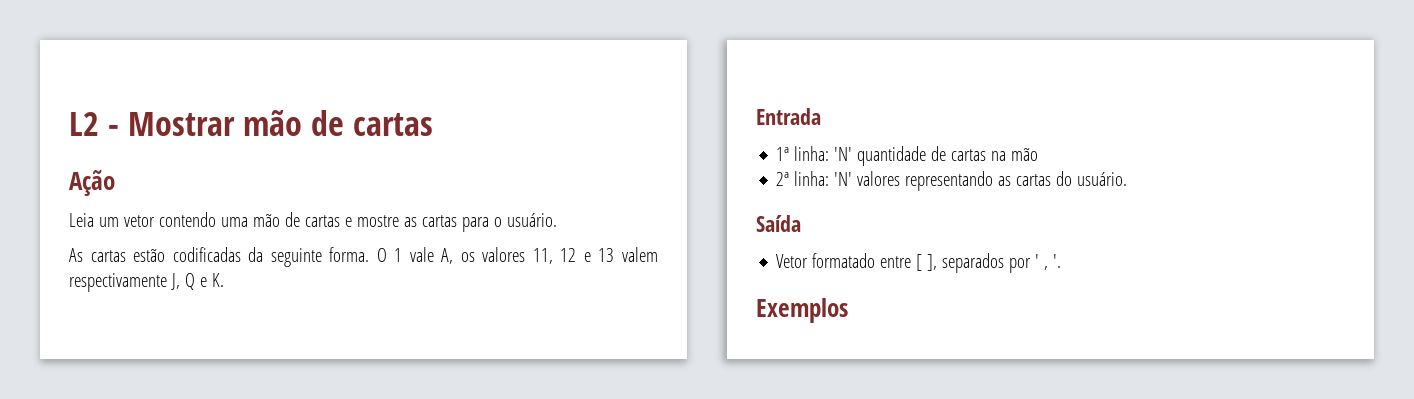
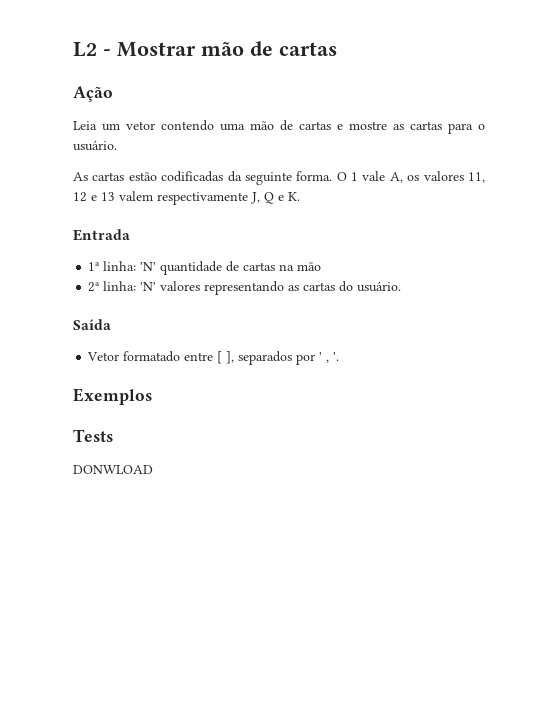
(848, 310) none -> [73,429,113,442] [73,465,153,474] // Tests // DONWLOAD

